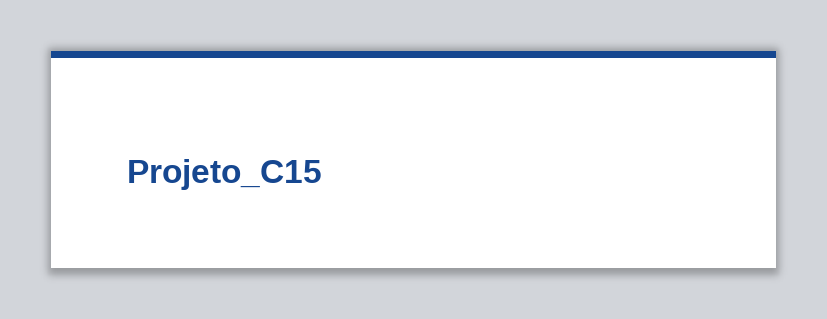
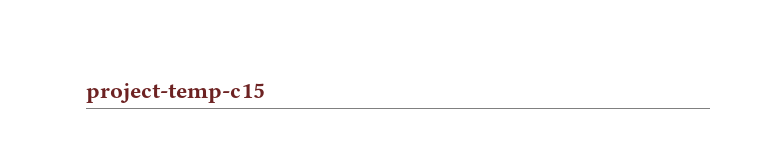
[127,159,322,190] Projeto_C15 -> [86,83,265,103] project-temp-c15

